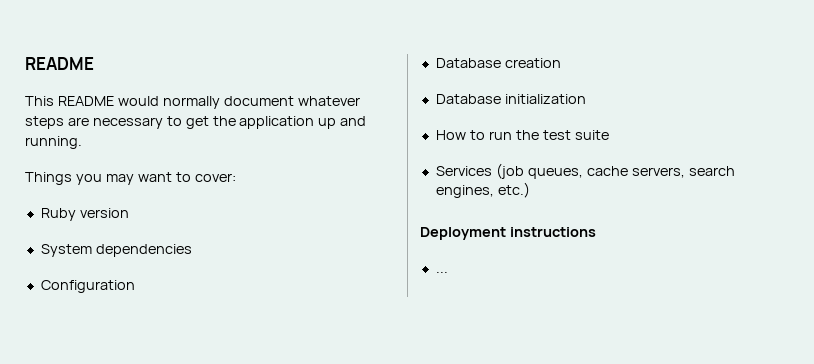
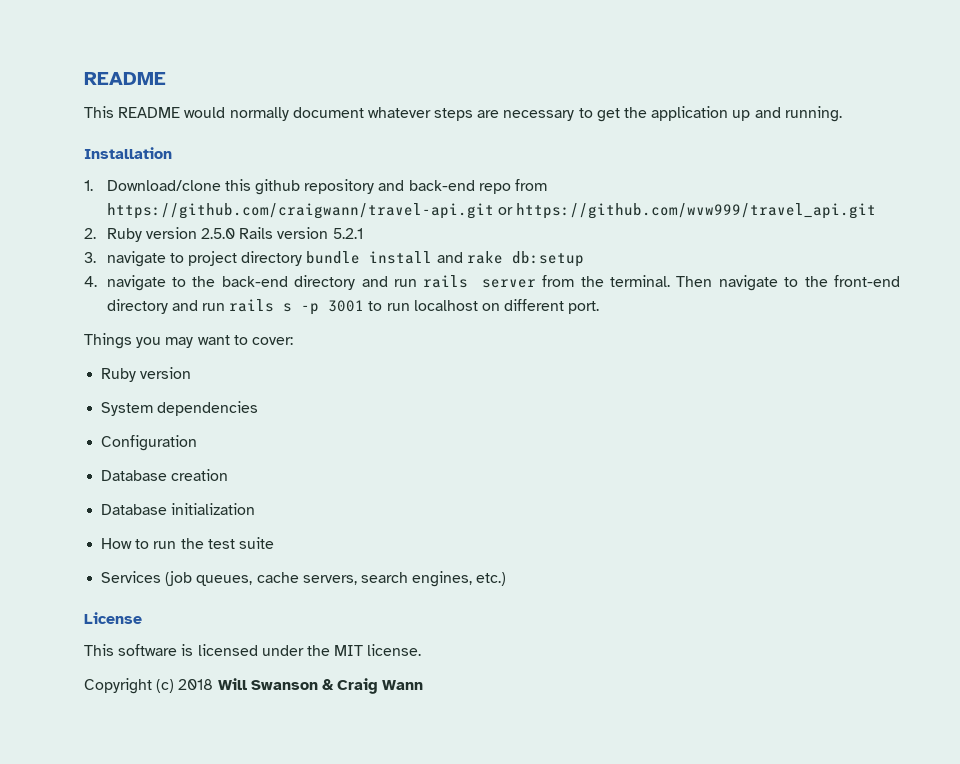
(82, 142) none -> [84,147,172,159] [84,179,547,195] [106,203,876,219] [84,227,363,242] [84,251,584,267] [84,275,900,291] [106,299,600,315] // Installation // 1. Download/clone this github repository and back-end repo from https://github.com/craigwann/travel-api.git or https://github.com/wvw999/travel_api.git // 2. Ruby version 2.5.0 Rails version 5.2.1 // 3. navigate to project directory bundle install and rake db:setup // 4. navigate to the back-end directory and run rails server from the terminal. Then navigate to the front-end directory and run rails s -p 3001 to run localhost on different port.
[420,227,596,240] [435,271,448,273] Deployment instructions // ... -> [84,612,142,624] [84,644,422,656] [84,678,424,694] License // This software is licensed under the MIT license. // Copyright (c) 2018 Will Swanson & Craig Wann

